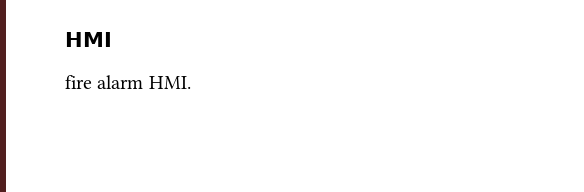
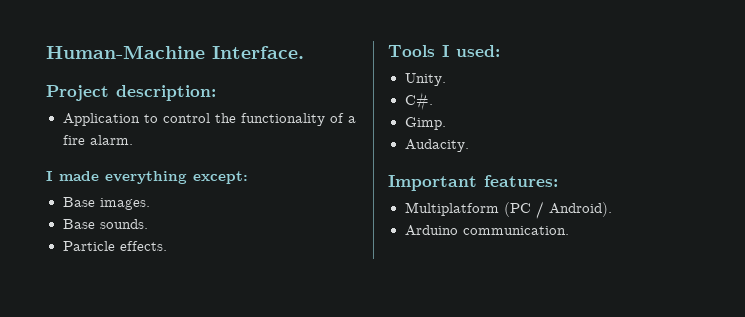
[65,32,112,47] [65,75,191,89] HMI // fire alarm HMI. -> [46,45,304,59] [46,85,216,101] [62,113,356,126] [62,135,133,145] [46,171,248,184] [62,197,150,210] [62,219,148,229] [62,241,167,251] [388,45,500,57] [404,73,446,86] [404,92,433,111] [404,117,446,130] [404,139,469,152] [388,175,558,191] [404,201,612,219] [404,225,569,236] Human-Machine Interface. // Project description: // Application to control the functionality of a fire alarm. // I made everything except: // Base images. // Base sounds. // Particle effects. // Tools I used: // Unity. // C#. // Gimp. // Audacity. // Important features: // Multiplatform (PC / Android). // Arduino communication.

